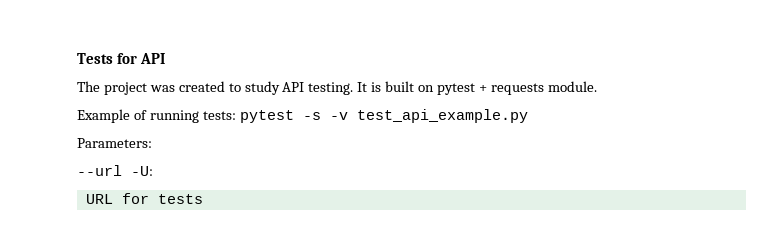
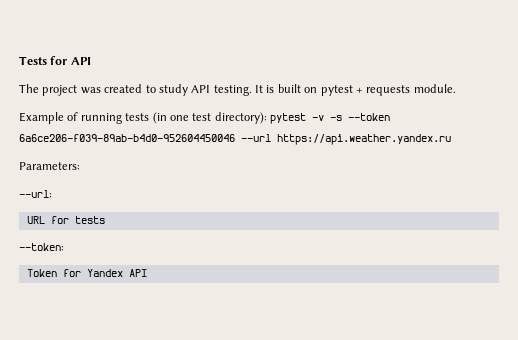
[202,109,528,123] tests: pytest -s -v test_api_example.py -> [125,112,390,124] [19,134,451,145] tests (in one test directory): pytest -v -s --token 6a6ce206-f039-89ab-b4d0-952604450046 --url https://api.weather.yandex.ru
[77,165,153,176] --url -U: -> [19,190,52,198] --url:
(203, 199) none -> [19,243,64,251] [26,269,147,277] // --token: // Token for Yandex API

